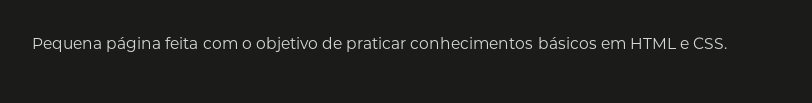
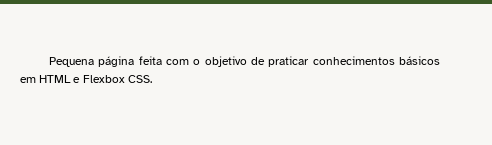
(690, 44) none -> [82,75,125,83] Flexbox

